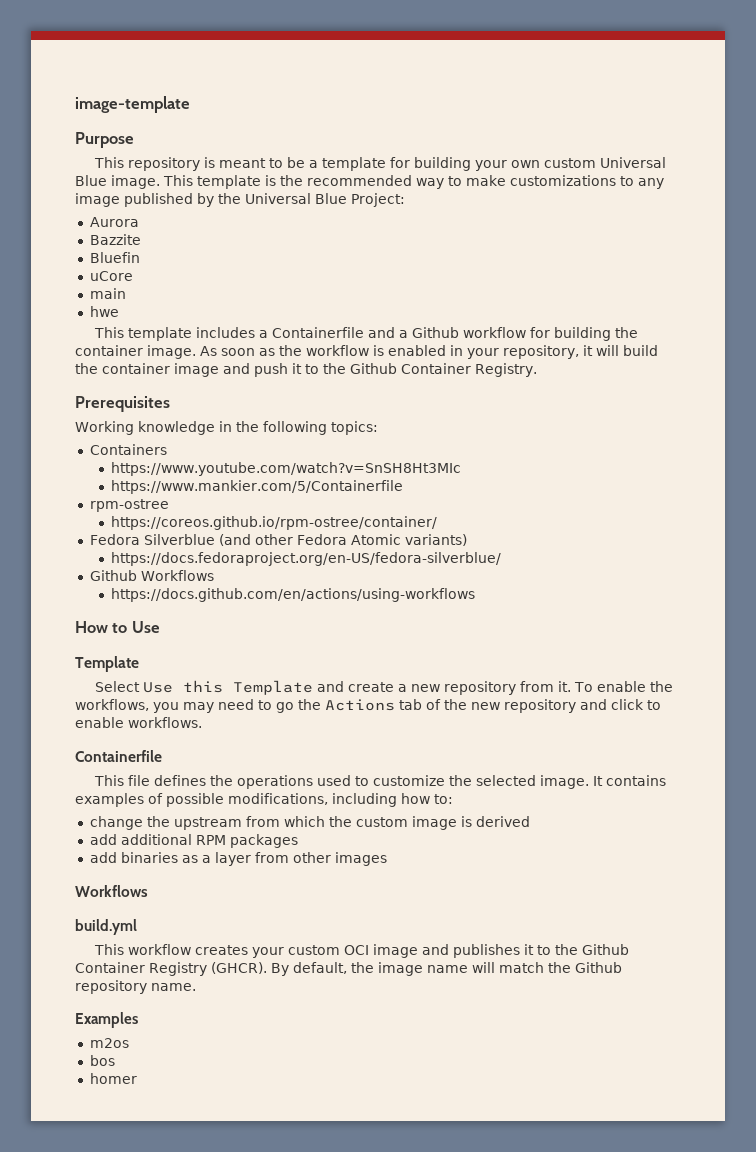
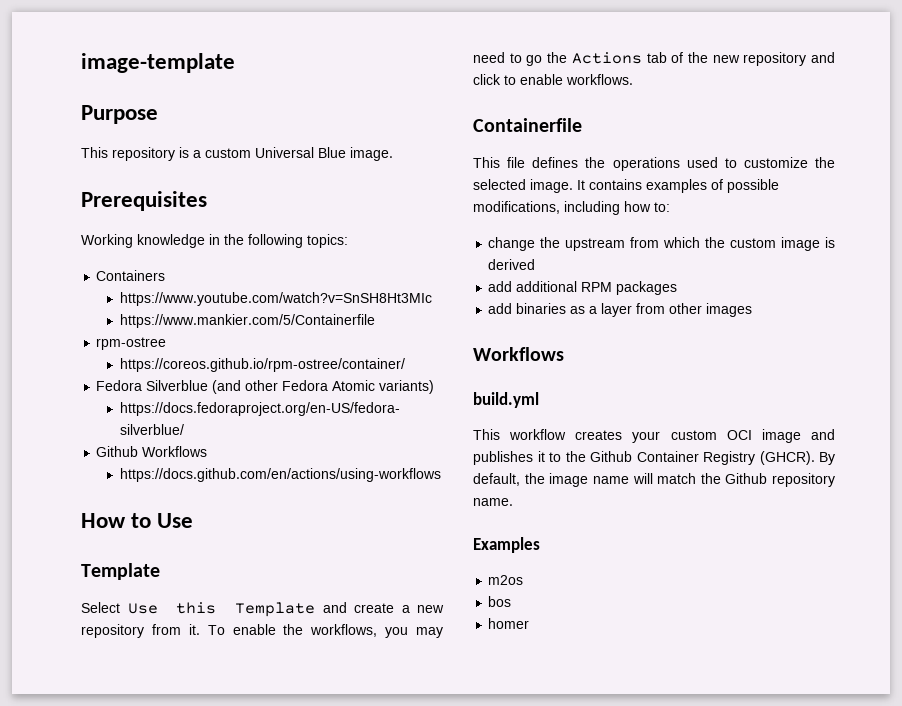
[218,157,666,171] [75,175,664,189] [75,193,405,207] [89,217,139,227] [89,234,141,245] [89,252,140,263] [89,271,133,281] [89,288,126,299] [89,306,119,317] [93,327,638,341] [75,345,658,359] [75,363,537,377] meant to be a template for building your own custom Universal Blue image. This template is the recommended way to make customizations to any image published by the Universal Blue Project: // Aurora // Bazzite // Bluefin // uCore // main // hwe // This template includes a Containerfile and a Github workflow for building the container image. As soon as the workflow is enabled in your repository, it will build the container image and push it to the Github Container Registry. -> [193,147,393,161] a custom Universal Blue image.

